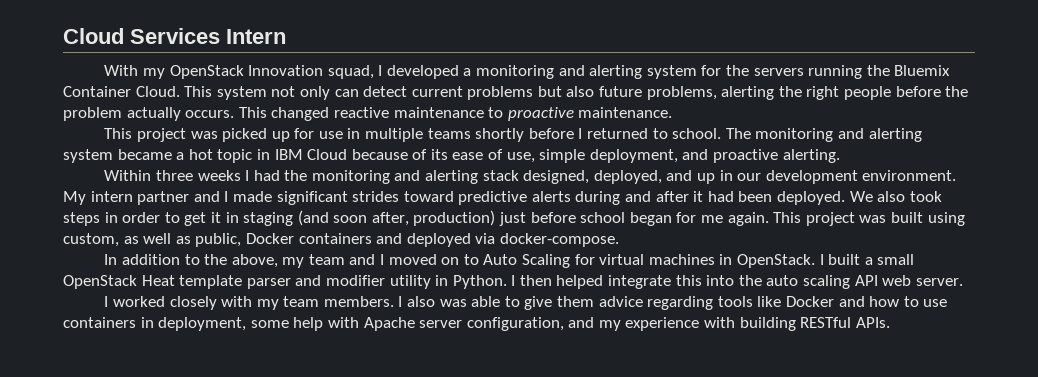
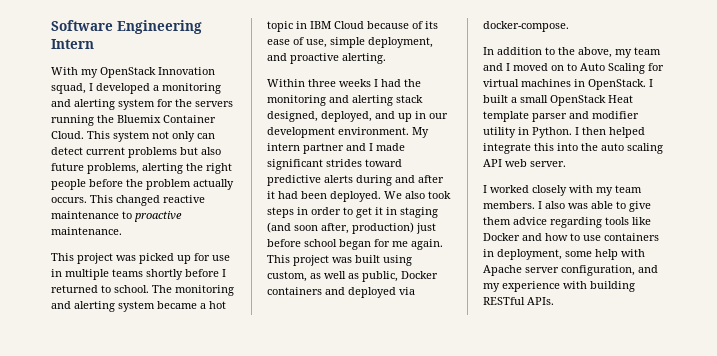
[63,28,220,44] Cloud Services -> [51,20,202,34] Software Engineering

